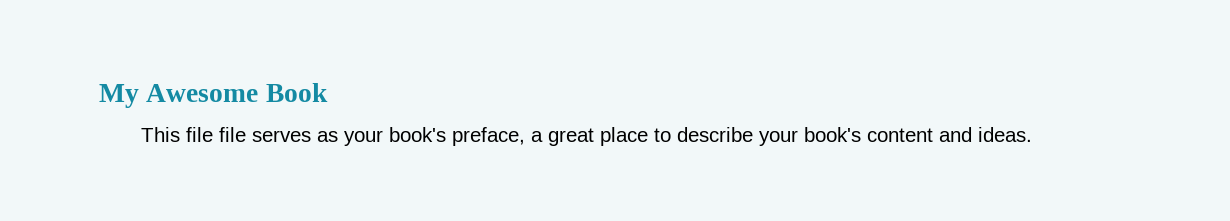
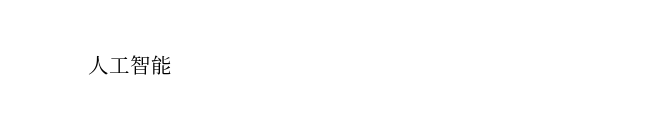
[99,83,328,108] [141,127,1033,146] My Awesome Book // This file file serves as your book's preface, a great place to describe your book's content and ideas. -> [88,55,172,75] 人工智能

